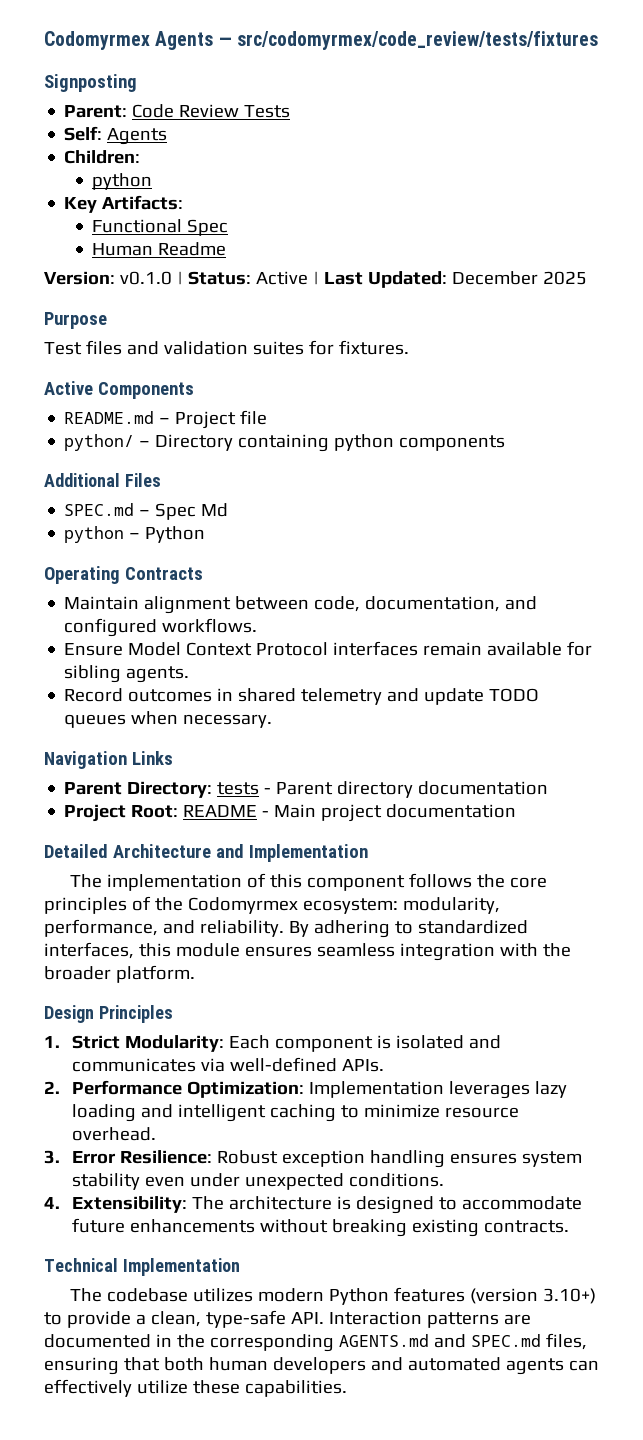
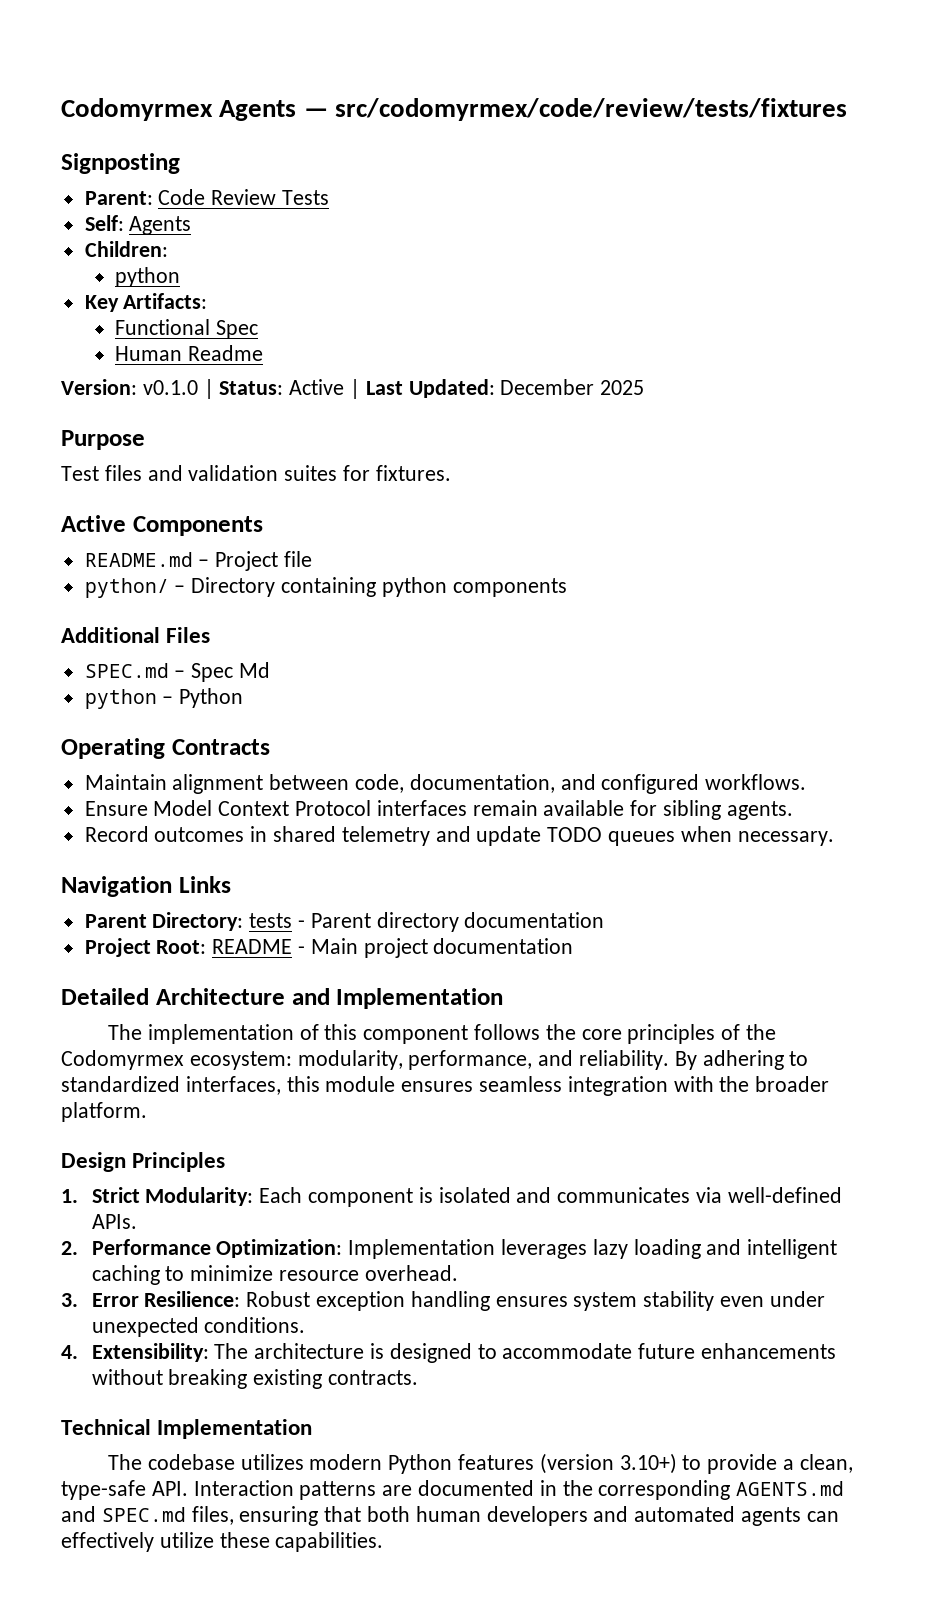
[236,31,598,50] src/codomyrmex/code_review/tests/fixtures -> [334,98,847,121] src/codomyrmex/code/review/tests/fixtures

